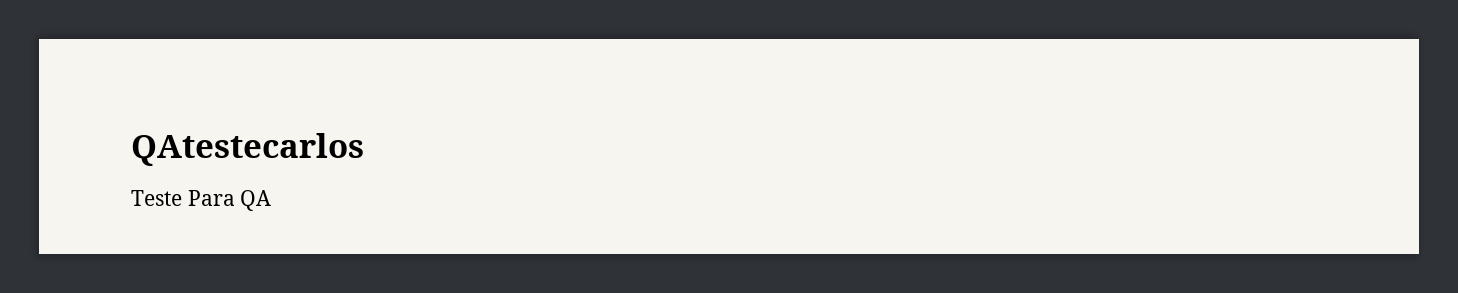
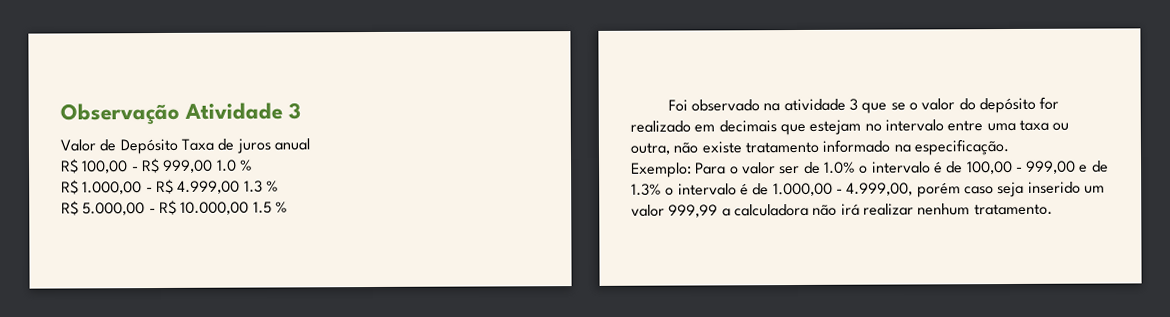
[131,133,364,166] [131,190,272,211] QAtestecarlos // Teste Para QA -> [60,102,302,125] [60,138,310,155] [60,158,253,174] [61,178,279,195] [61,199,288,216] [667,96,1060,114] [630,119,1070,136] [630,139,1009,156] [631,160,1109,178] [631,181,1105,198] [631,203,1053,218] Observação Atividade 3 // Valor de Depósito Taxa de juros anual // R$ 100,00 - R$ 999,00 1.0 % // R$ 1.000,00 - R$ 4.999,00 1.3 % // R$ 5.000,00 - R$ 10.000,00 1.5 % // Foi observado na atividade 3 que se o valor do depósito for realizado em decimais que estejam no intervalo entre uma taxa ou outra, não existe tratamento informado na especificação. // Exemplo: Para o valor ser de 1.0% o intervalo é de 100,00 - 999,00 e de 1.3% o intervalo é de 1.000,00 - 4.999,00, porém caso seja inserido um valor 999,99 a calculadora não irá realizar nenhum tratamento.

